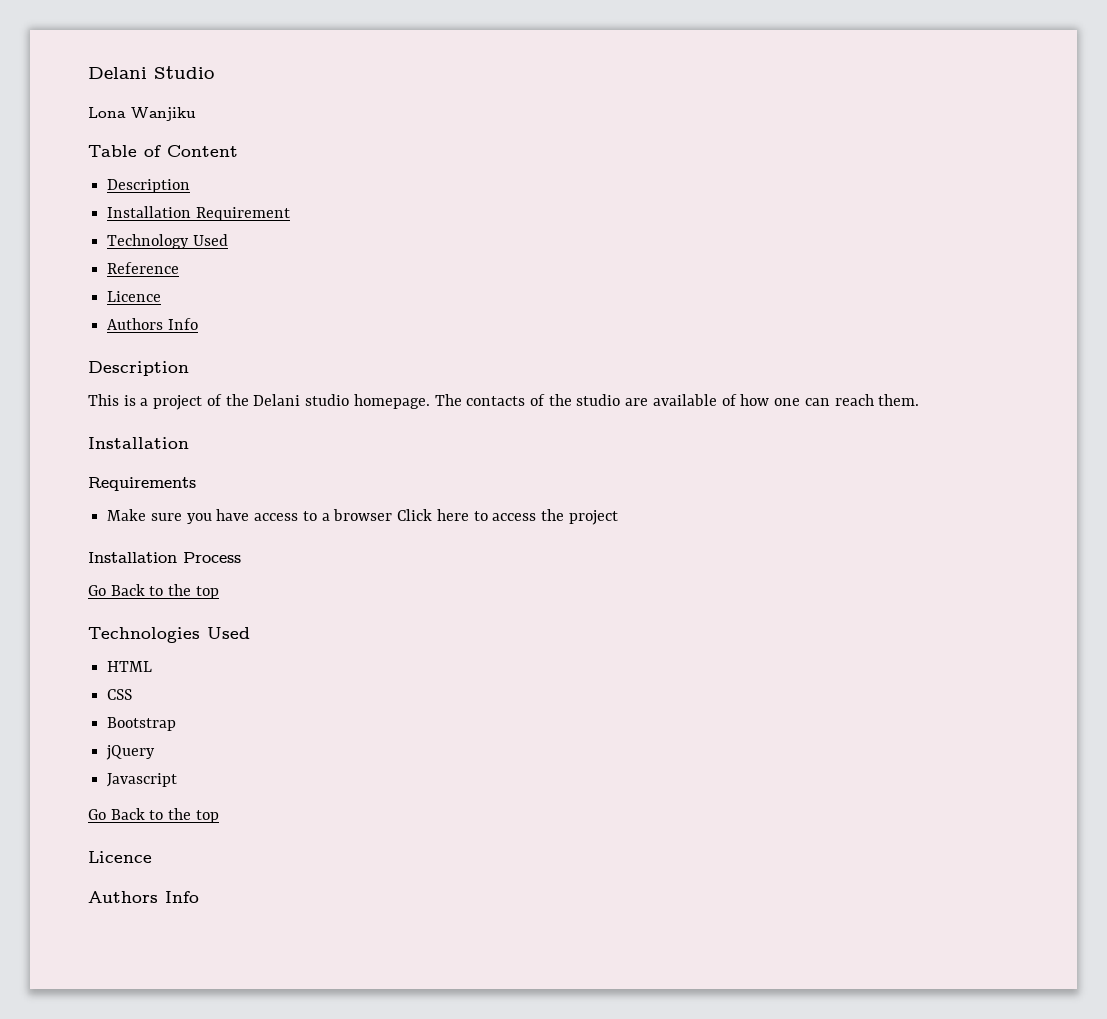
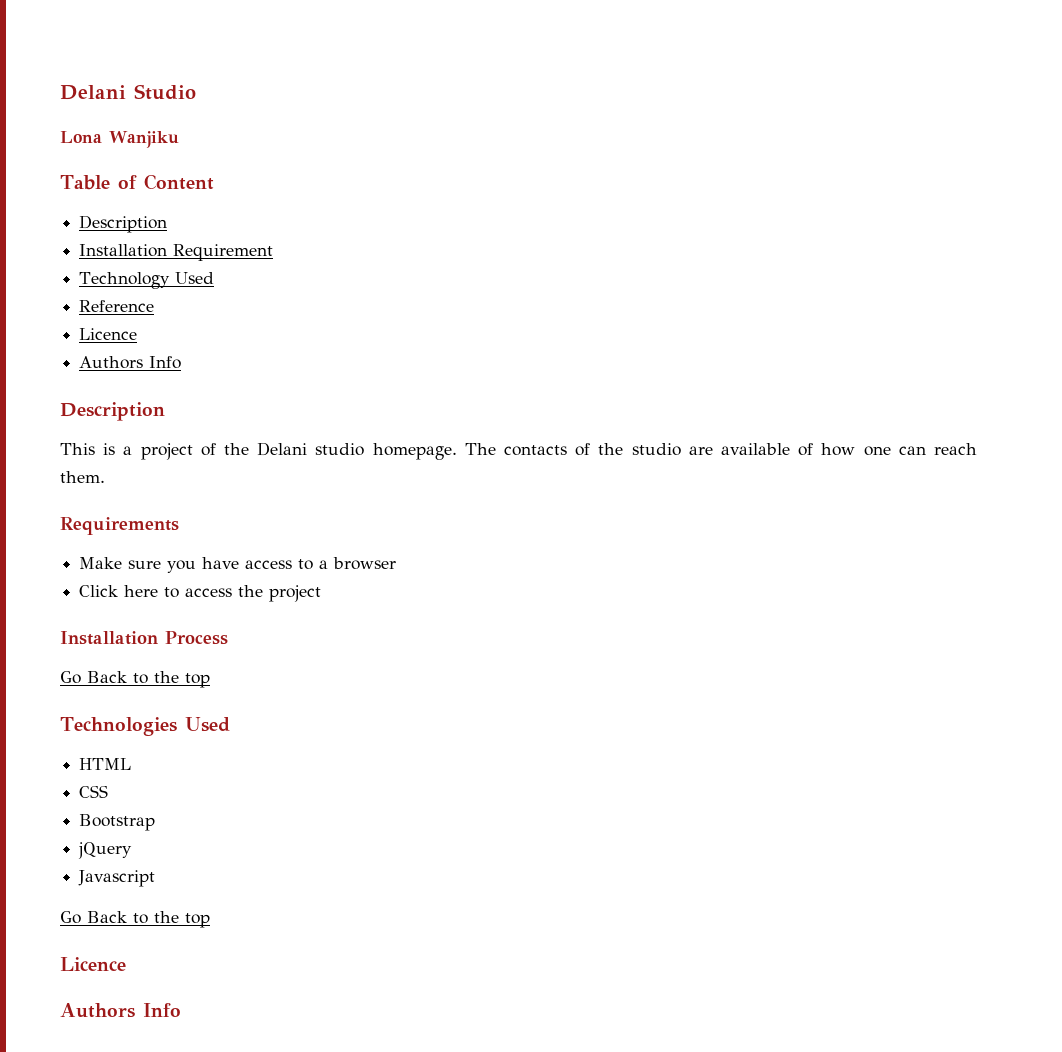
[88,437,189,449] // Installation -> (105, 477) none
(393, 515) none -> (397, 563) //

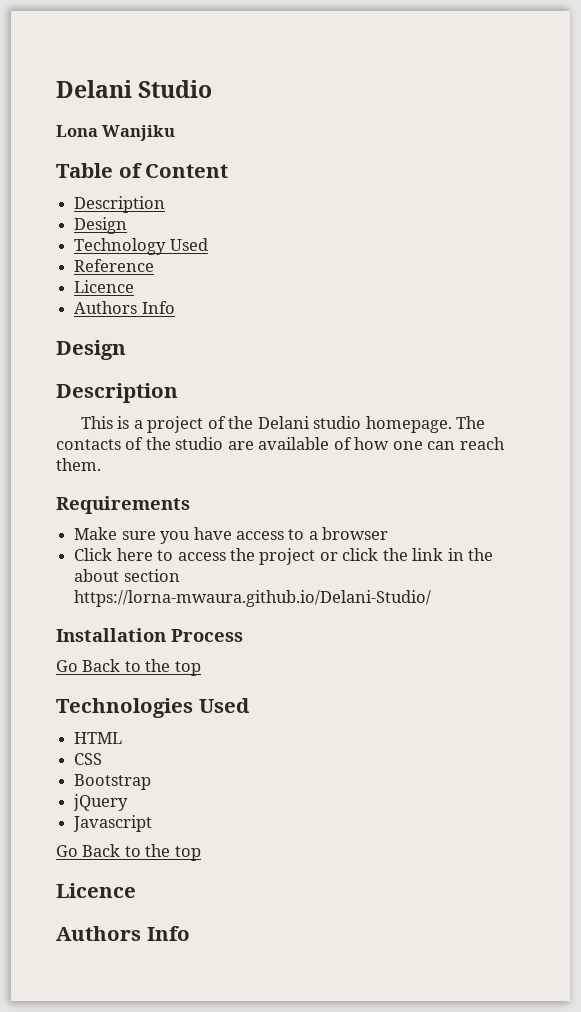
[79,244,274,261] Installation Requirement -> [74,217,128,234] Design
(182, 362) none -> [56,340,126,360] // Design
(322, 593) none -> [319,548,494,561] [74,569,180,582] [74,590,432,607] or click the link in the about section https://lorna-mwaura.github.io/Delani-Studio/

